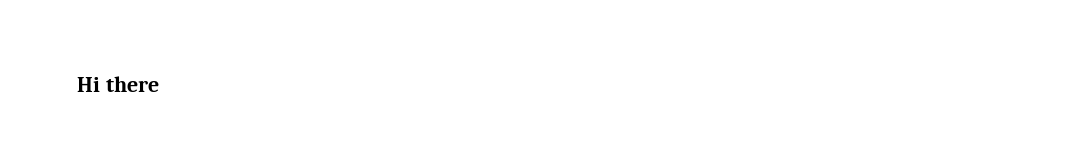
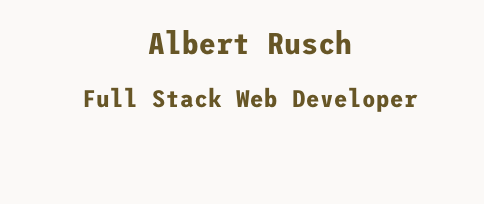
[77,76,159,92] Hi there -> [148,30,352,55] [82,87,418,112] Albert Rusch // Full Stack Web Developer

